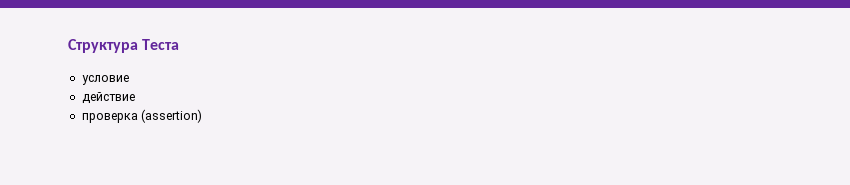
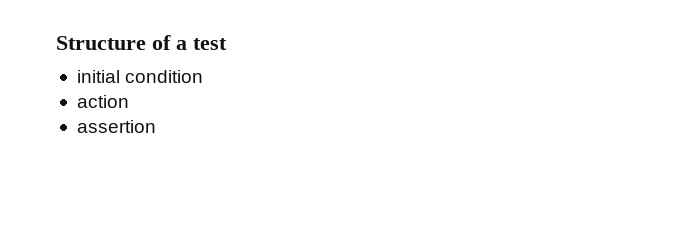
[68,39,180,53] [81,75,129,85] [81,92,135,104] [81,109,203,123] Структура Теста // условие // действие // проверка (assertion) -> [56,35,227,50] [76,70,204,83] [76,95,129,108] [76,120,156,133] Structure of a test // initial condition // action // assertion

